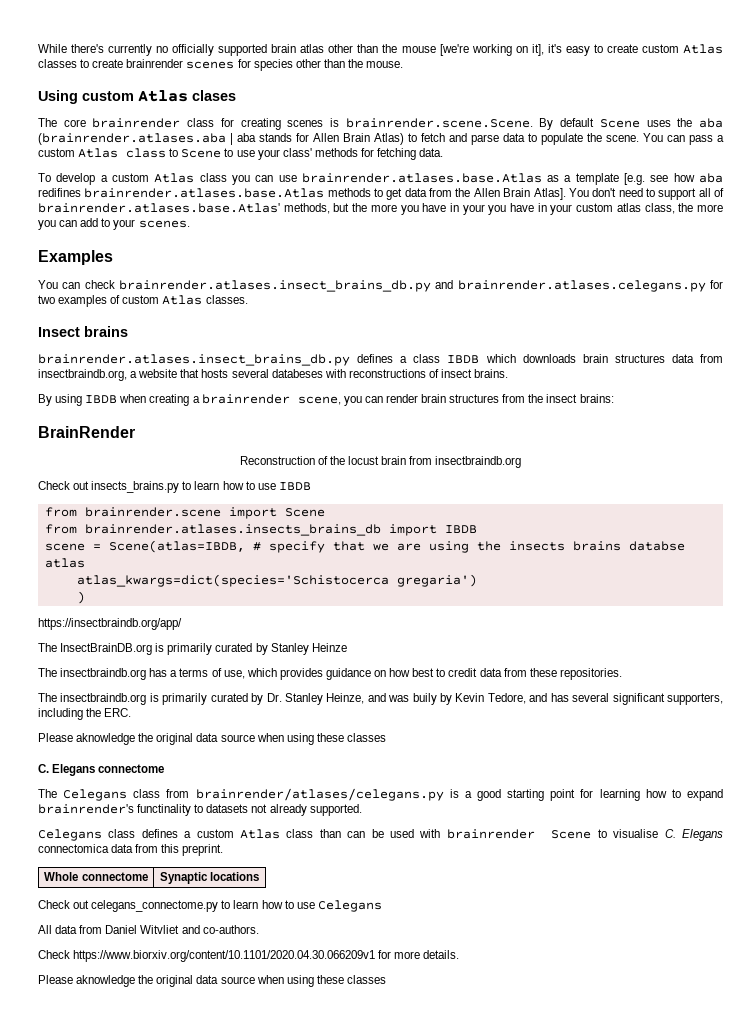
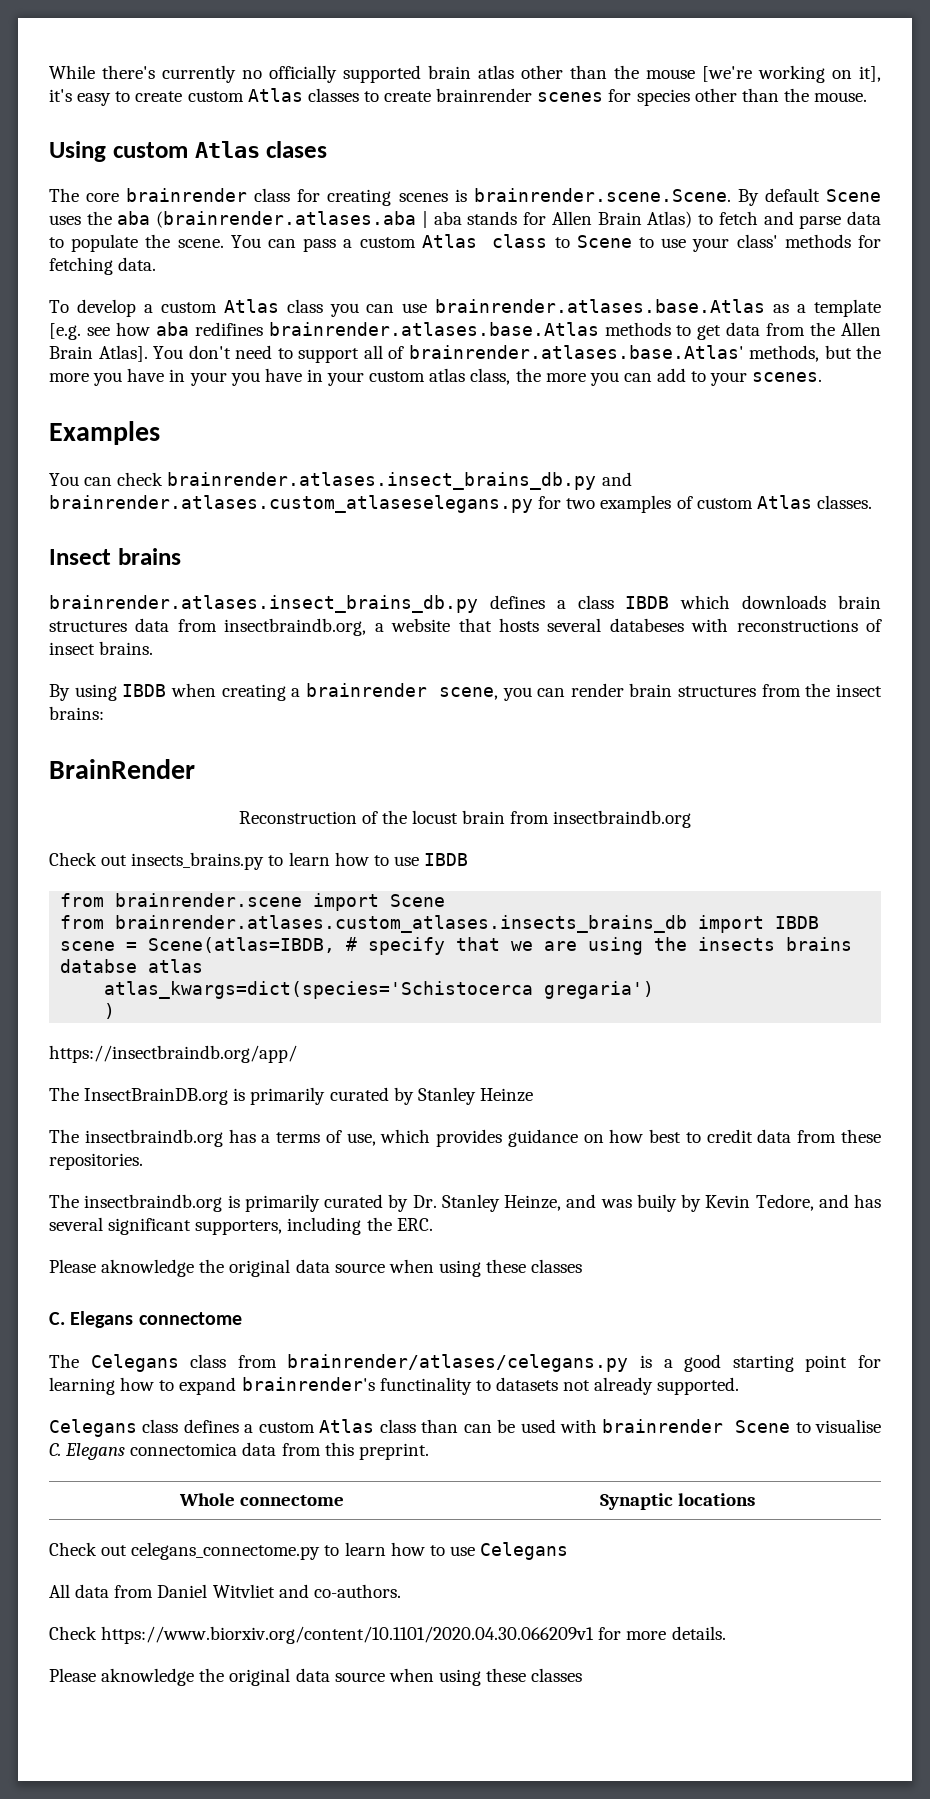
[457,280,706,292] brainrender.atlases.celegans.py -> [49,495,533,513] brainrender.atlases.custom_atlaseselegans.py
[84,524,381,536] brainrender.atlases.insects_brains_db -> [115,915,688,933] brainrender.atlases.custom_atlases.insects_brains_db

